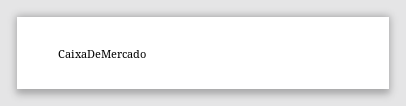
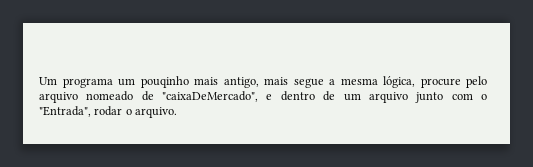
[58,50,146,58] CaixaDeMercado -> [39,76,487,88] [39,91,488,103] [39,106,178,118] Um programa um pouqinho mais antigo, mais segue a mesma lógica, procure pelo arquivo nomeado de "caixaDeMercado", e dentro de um arquivo junto com o "Entrada", rodar o arquivo.

